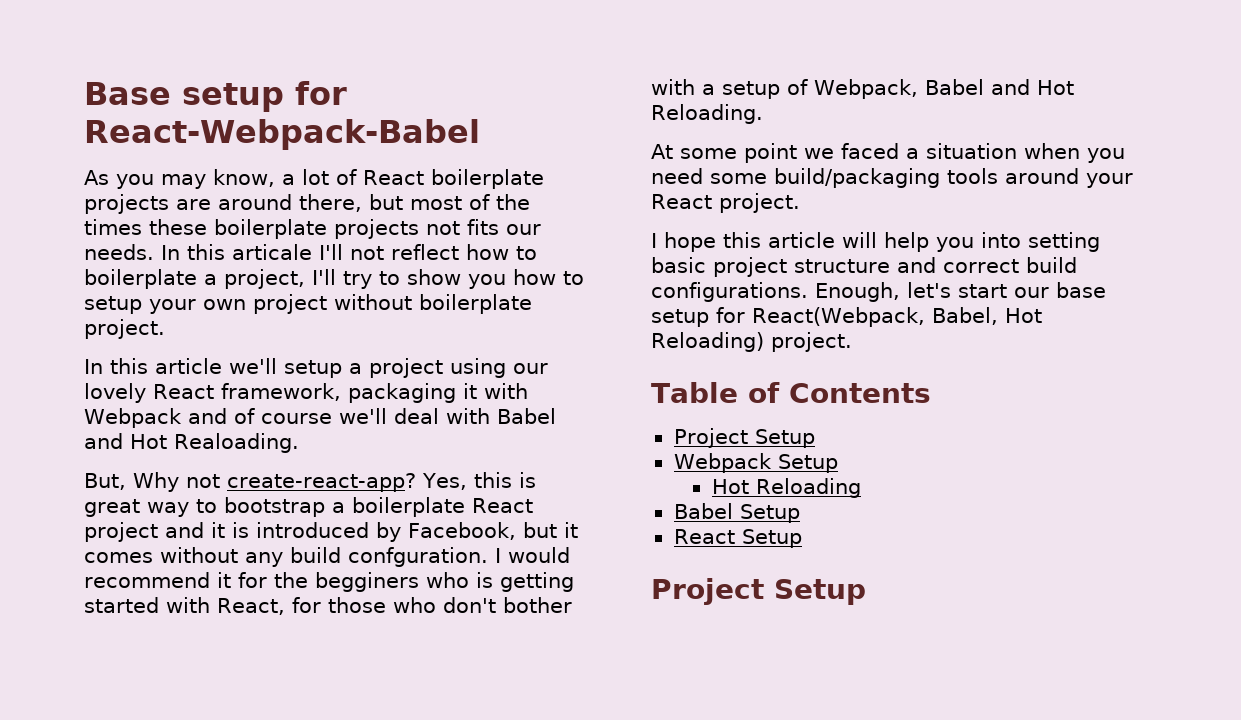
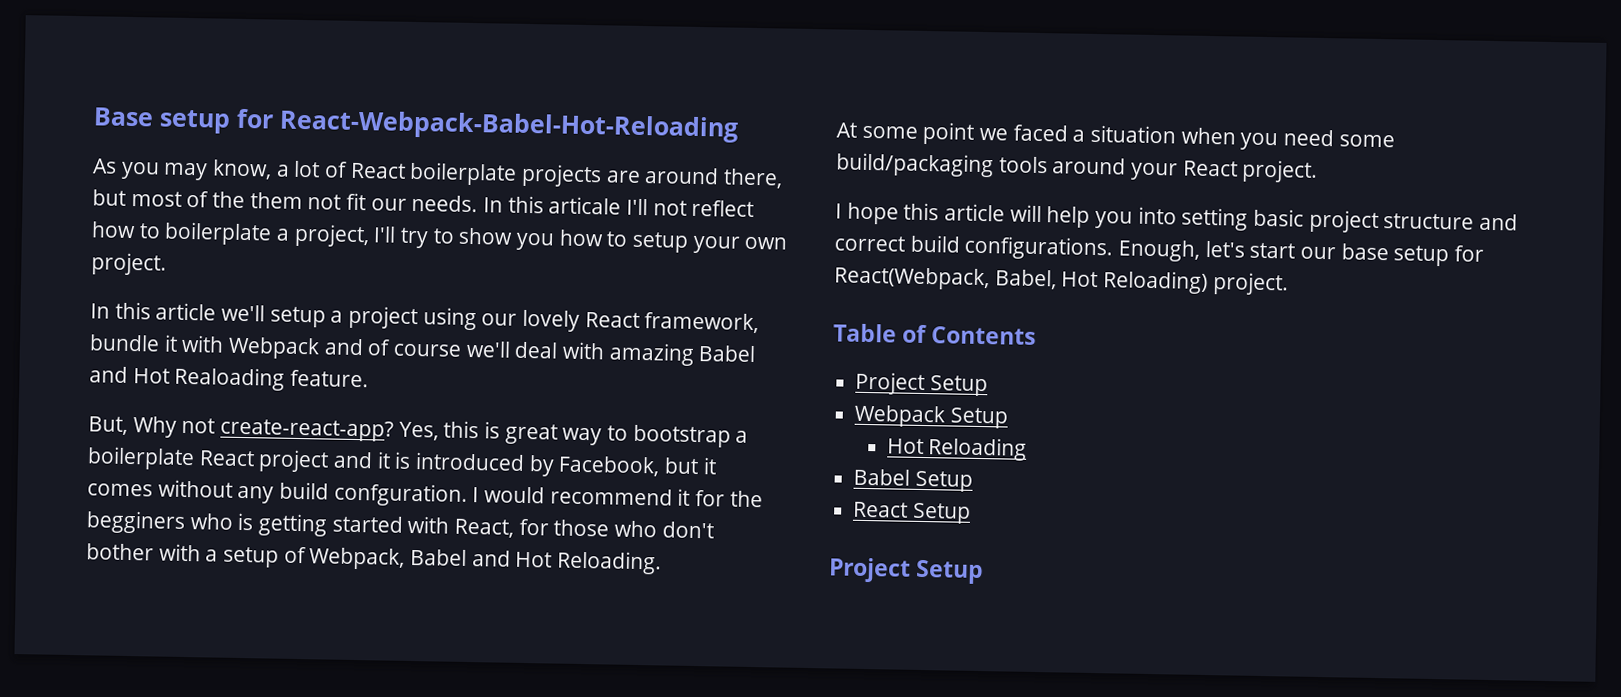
[84,119,480,150] React-Webpack-Babel -> [279,109,739,143] React-Webpack-Babel-Hot-Reloading
[84,219,499,239] times these boilerplate projects not fits -> [249,192,367,211] them not fit
[253,294,532,314] project without boilerplate -> (788, 243) none
[347,383,456,403] packaging -> [89,334,160,352] bundle
[496,408,556,424] [84,433,299,453] Babel and Hot Realoading. -> [608,342,757,366] [89,366,370,391] amazing Babel and Hot Realoading feature.

